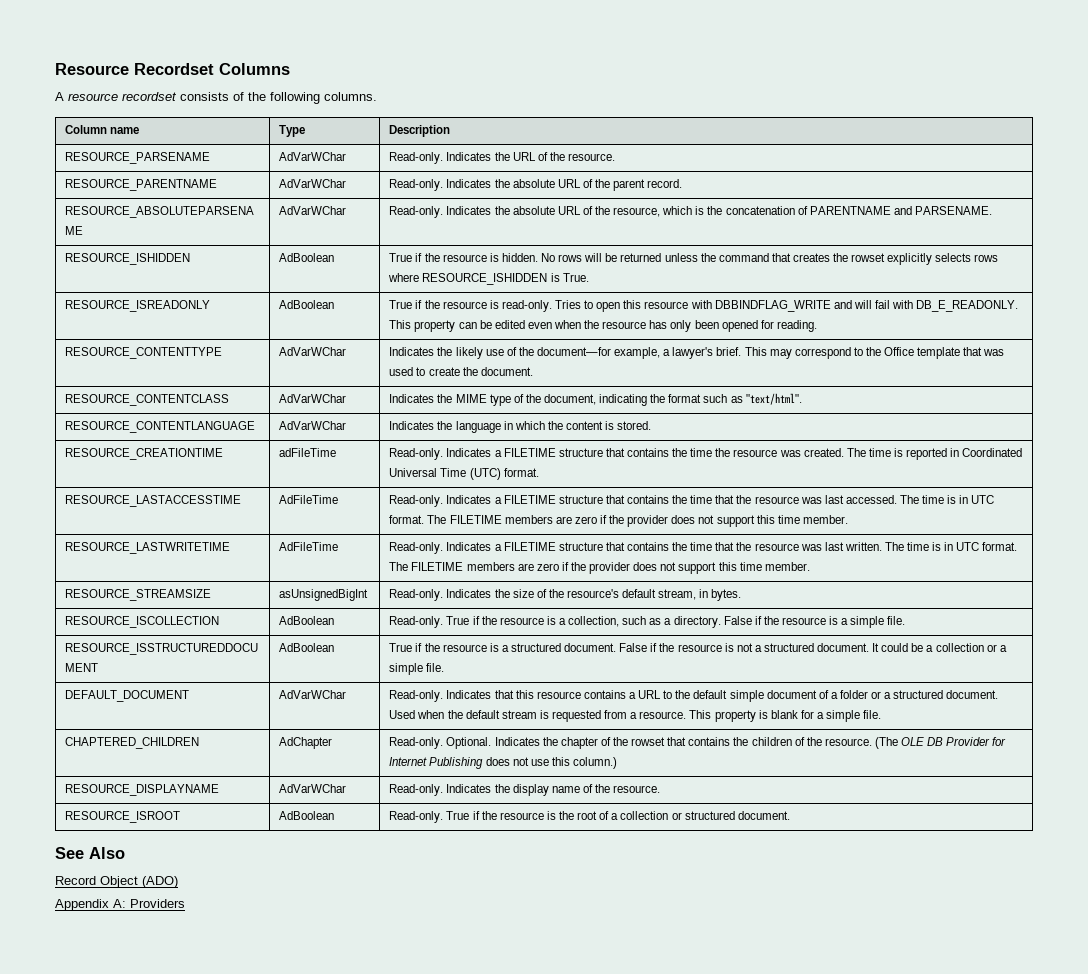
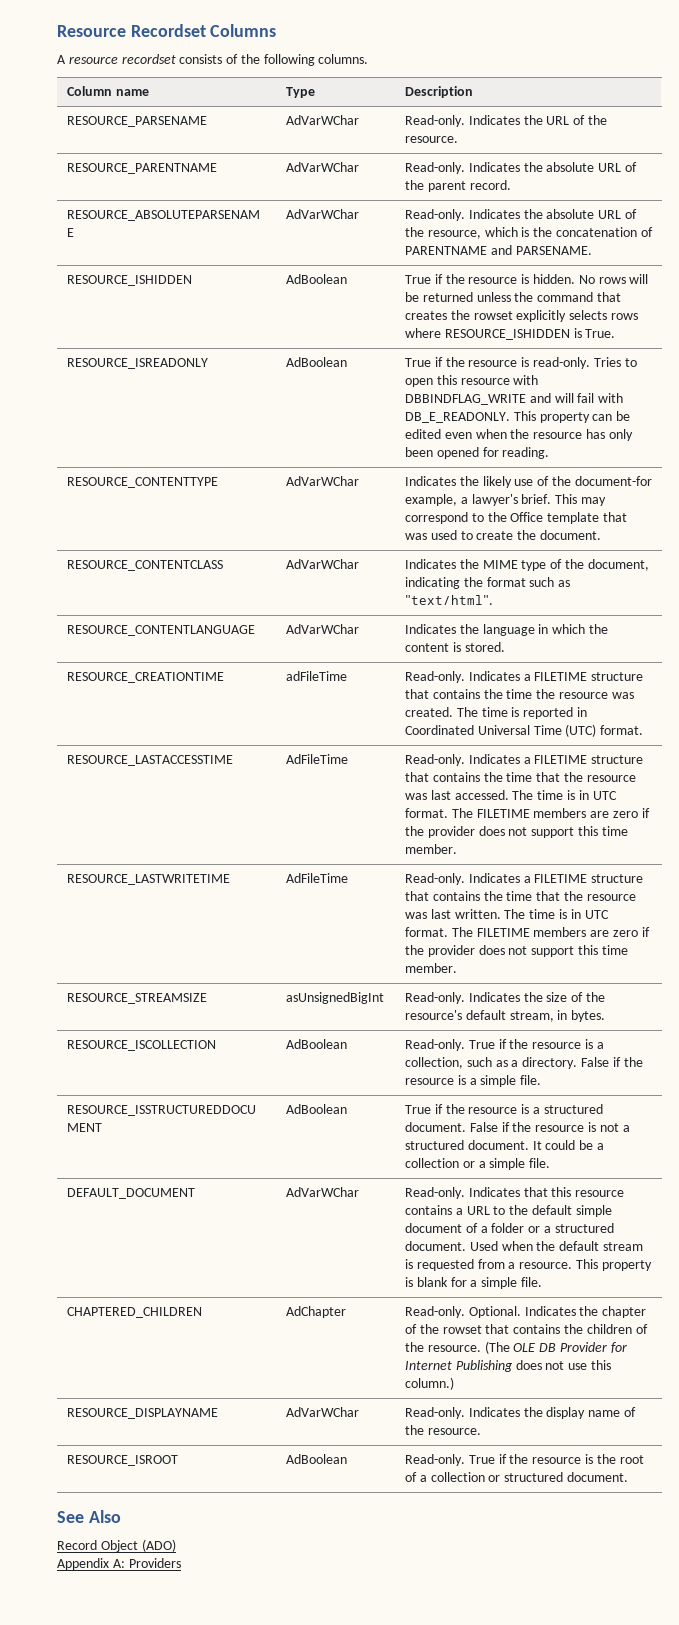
[536,347,611,356] document—for -> [574,476,652,486] document-for

